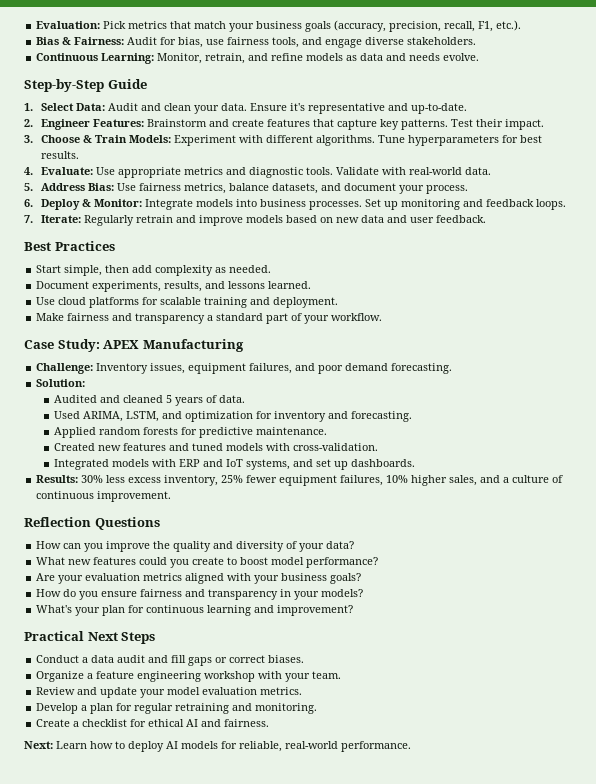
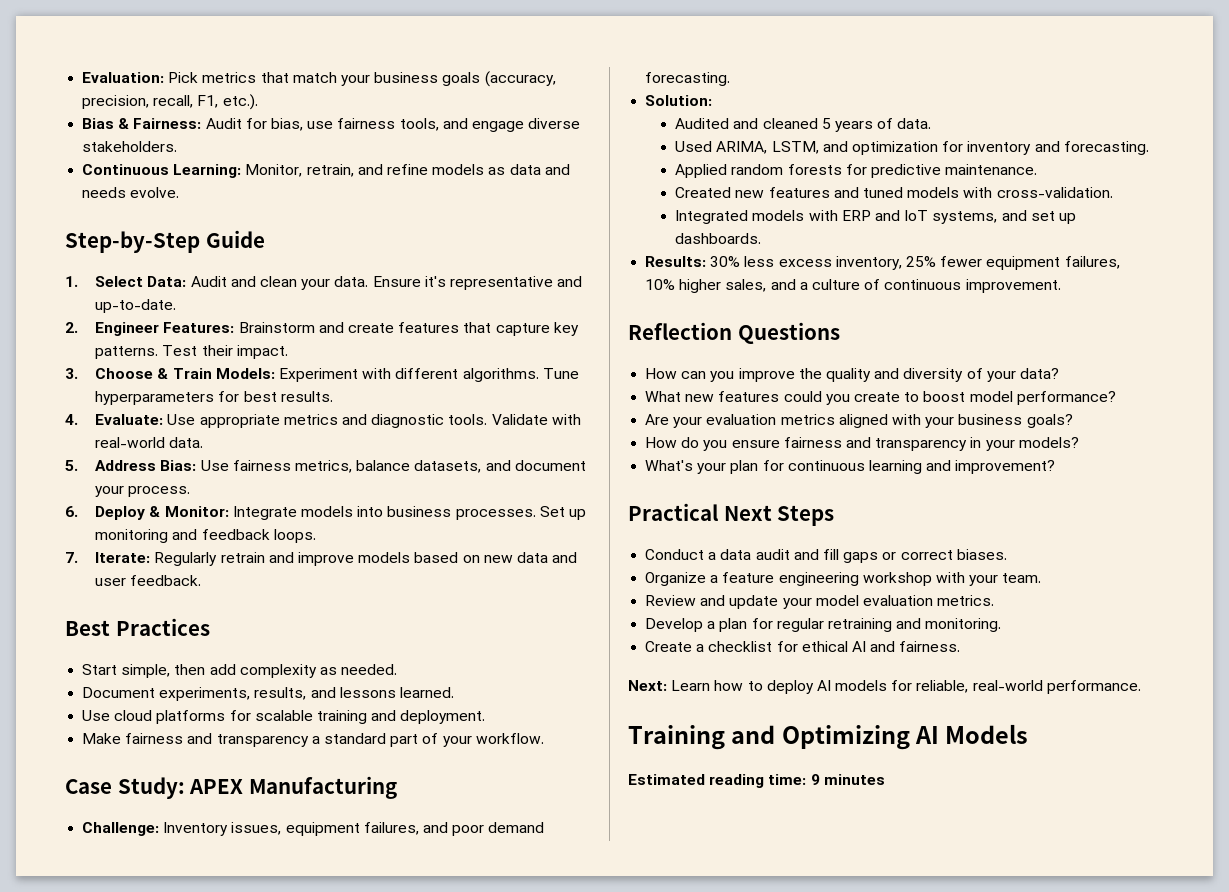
(411, 746) none -> [628,724,1029,750] [628,774,885,788] // Training and Optimizing AI Models // Estimated reading time: 9 minutes

